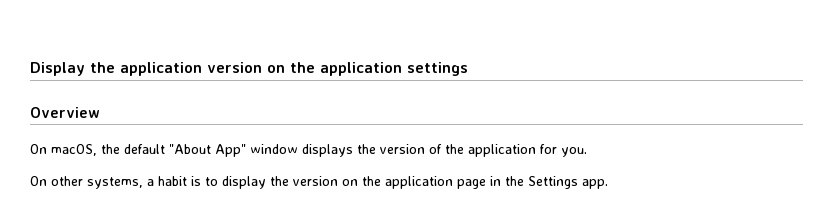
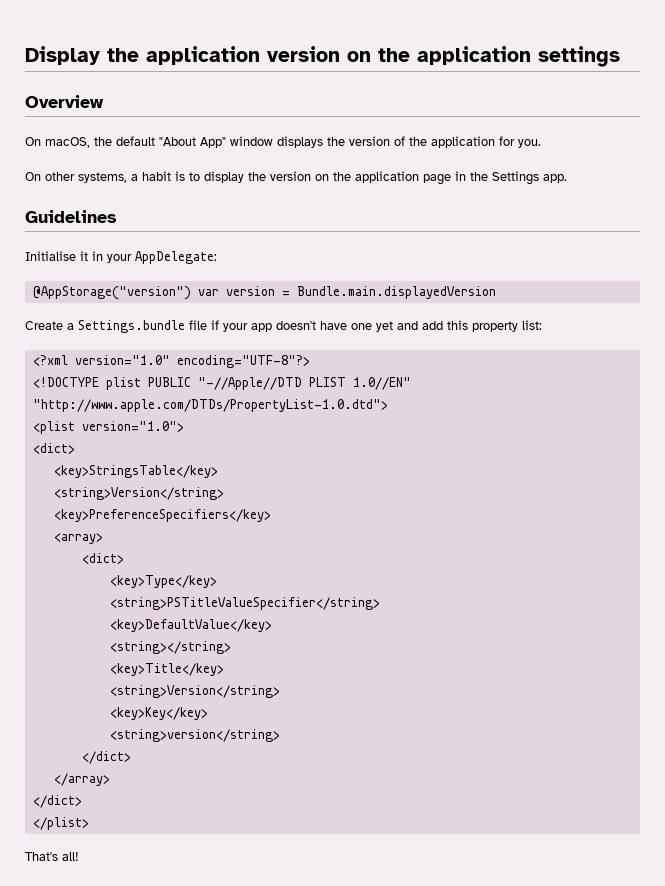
(608, 184) none -> [25,210,117,223] [25,251,217,264] [32,286,496,300] [25,320,542,333] [32,355,310,368] [32,377,411,390] [32,399,388,412] [32,421,184,434] [32,443,75,454] [53,465,218,478] [53,487,224,500] [53,509,271,522] [53,533,103,544] [81,553,124,564] [109,575,217,588] [109,597,380,610] [109,619,272,632] [109,641,231,654] [109,663,224,676] [109,685,280,698] [109,707,208,720] [109,729,280,742] [81,751,131,764] [53,773,110,786] [32,795,82,808] [32,817,89,830] [25,852,79,861] // Guidelines // Initialise it in your AppDelegate: // @AppStorage("version") var version = Bundle.main.displayedVersion // Create a Settings.bundle file if your app doesn't have one yet and add this property list: // <?xml version="1.0" encoding="UTF-8"?> // <!DOCTYPE plist PUBLIC "-//Apple//DTD PLIST 1.0//EN" "http://www.apple.com/DTDs/PropertyList-1.0.dtd"> // <plist version="1.0"> // <dict> // <key>StringsTable</key> // <string>Version</string> // <key>PreferenceSpecifiers</key> // <array> // <dict> // <key>Type</key> // <string>PSTitleValueSpecifier</string> // <key>DefaultValue</key> // <string></string> // <key>Title</key> // <string>Version</string> // <key>Key</key> // <string>version</string> // </dict> // </array> // </dict> // </plist> // That's all!

